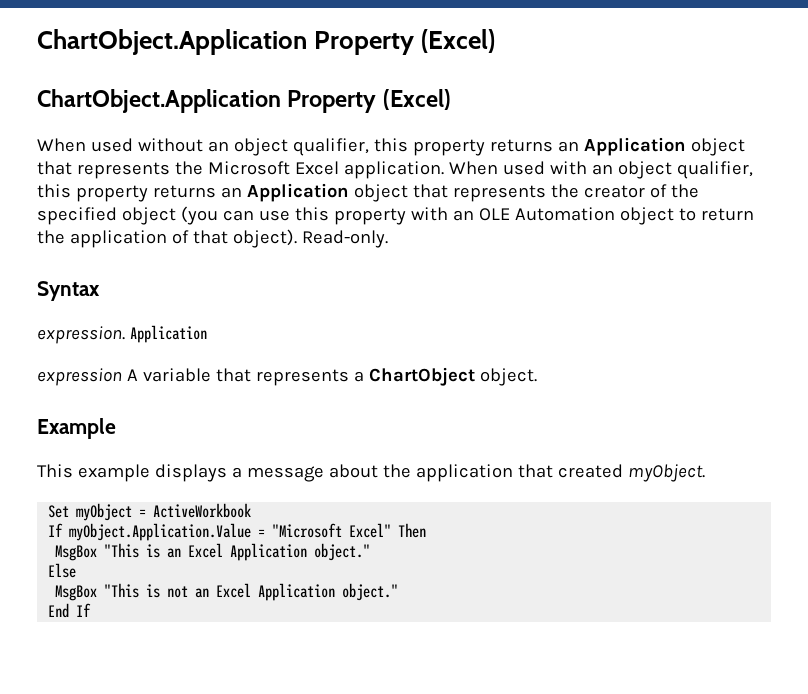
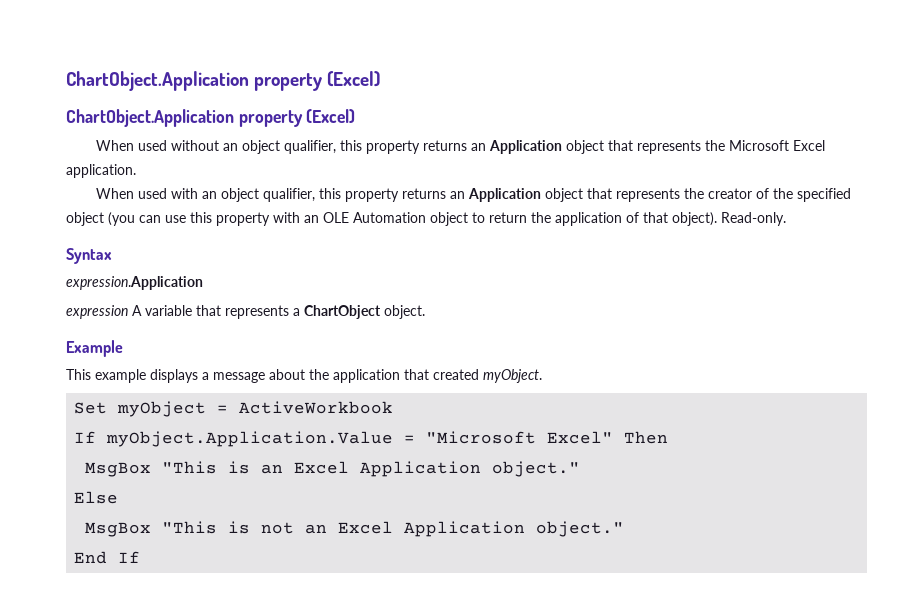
[37,29,415,55] ChartObject.Application Property -> [66,71,323,91] ChartObject.Application property
[287,90,377,113] Property -> [238,110,303,127] property
(444, 170) none -> (136, 171) //
[37,325,207,344] expression. Application -> [66,276,203,290] expression.Application

